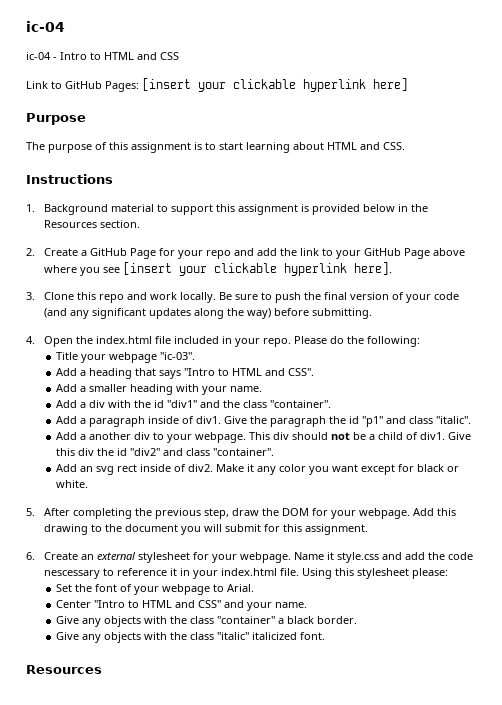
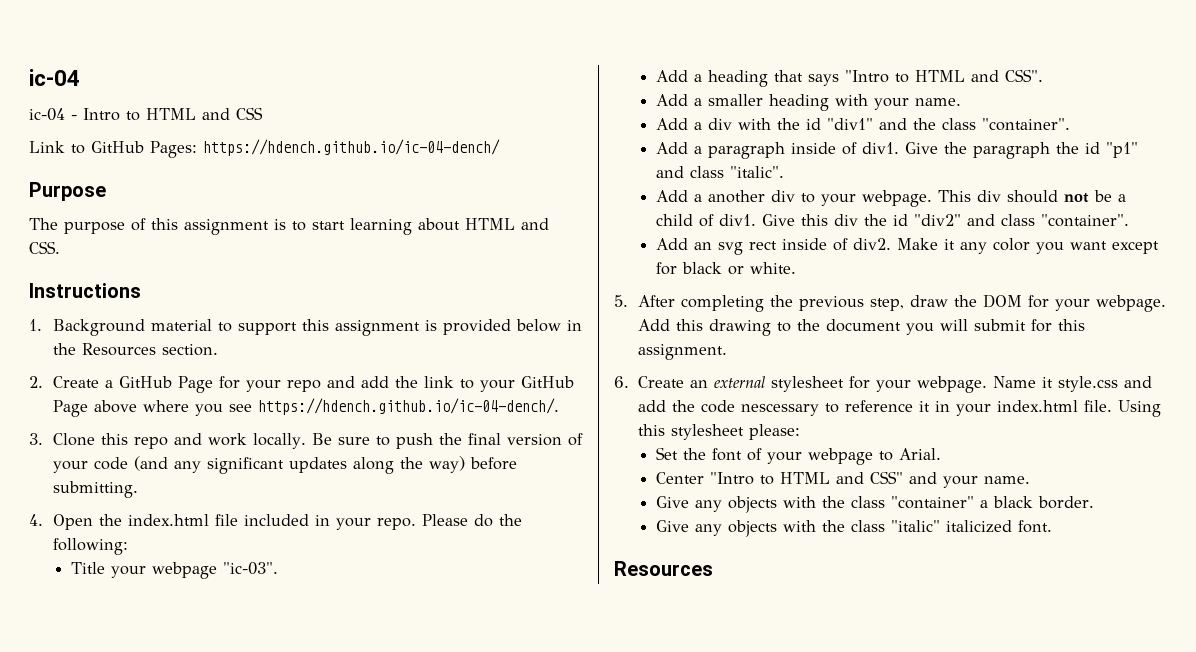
[142,78,408,92] [insert your clickable hyperlink here] -> [203,139,500,156] https://hdench.github.io/ic-04-dench/
[123,262,393,276] [insert your clickable hyperlink here]. -> [257,398,559,415] https://hdench.github.io/ic-04-dench/.

